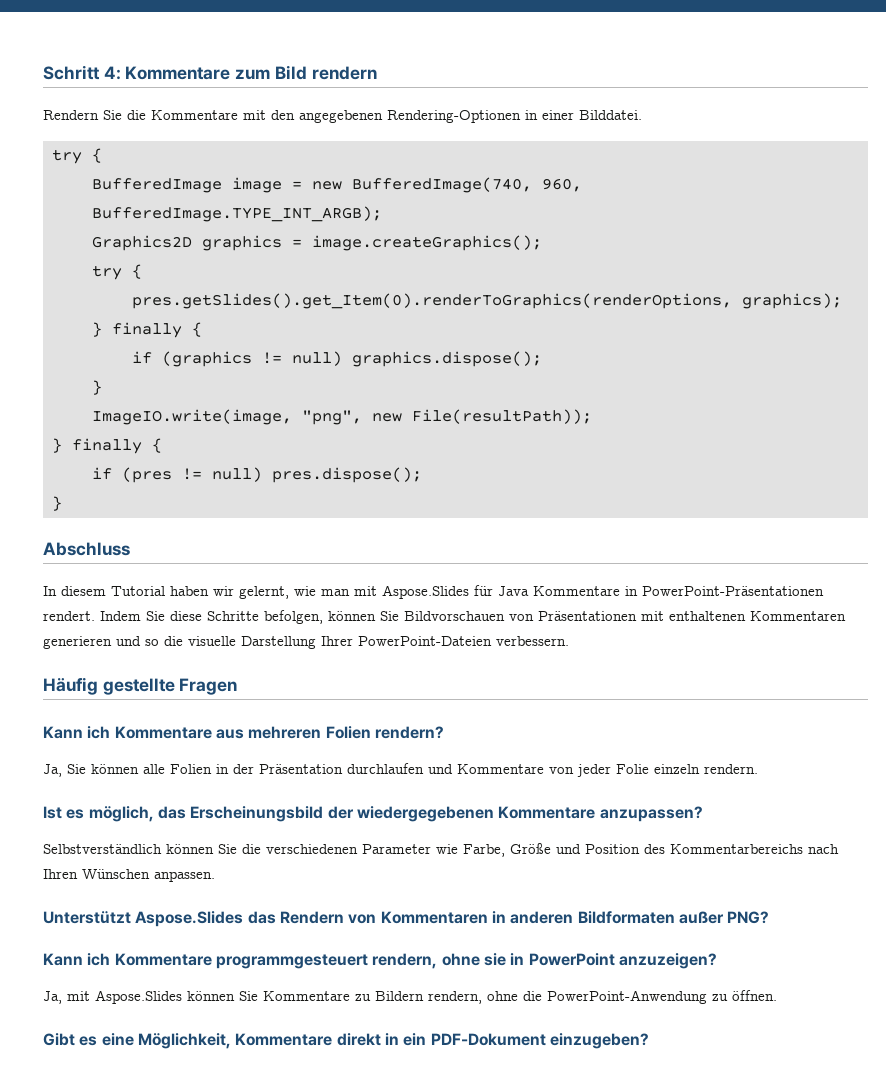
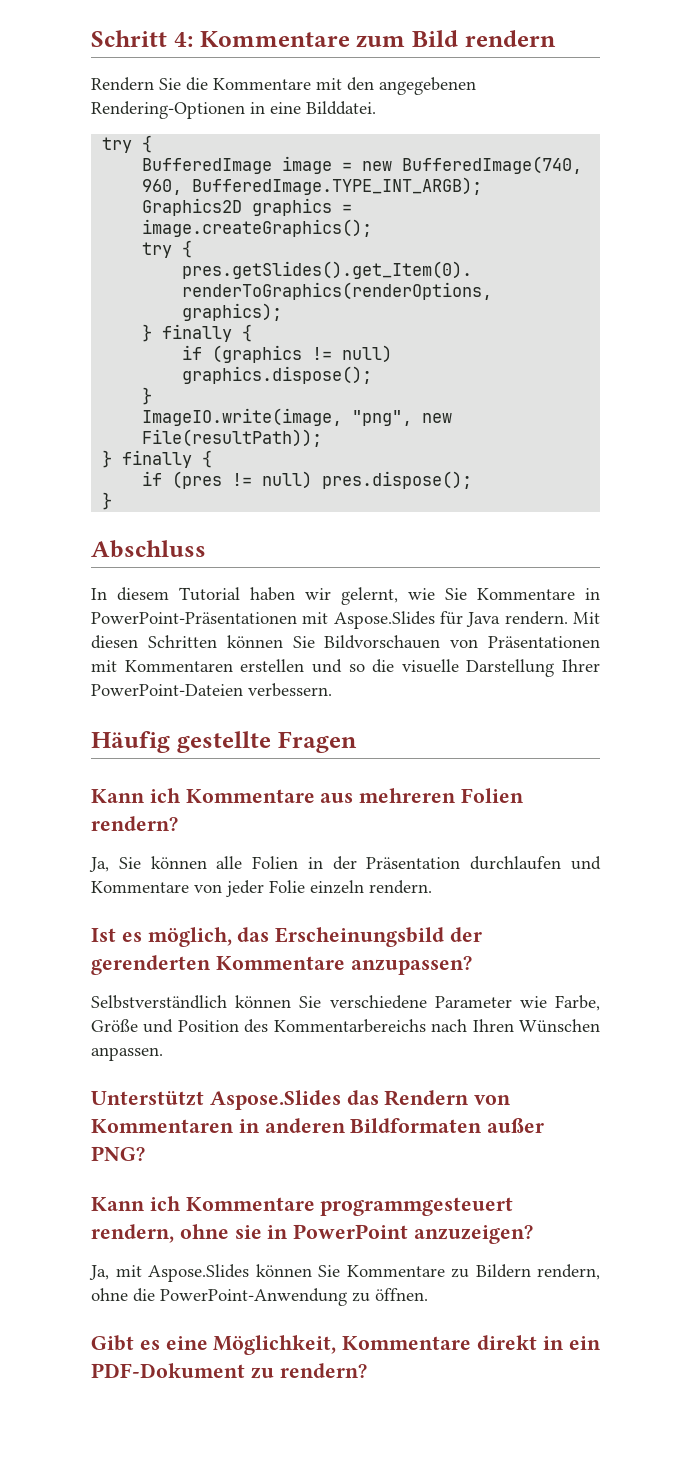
[542,110,574,120] einer -> [270,102,301,114] eine
[321,585,824,599] [43,610,323,624] man mit Aspose.Slides für Java Kommentare in PowerPoint-Präsentationen rendert. Indem Sie diese Schritte befolgen, -> [445,588,600,600] [91,611,600,629] [91,635,217,649] Sie Kommentare in PowerPoint-Präsentationen mit Aspose.Slides für Java rendern. Mit diesen Schritten
[669,611,846,621] [43,636,112,649] enthaltenen Kommentaren generieren -> [124,659,305,672] Kommentaren erstellen
[356,806,494,822] wiedergegebenen -> [91,955,211,975] gerenderten
[242,844,358,854] die verschiedenen -> [329,995,427,1009] verschiedene
[549,1033,649,1049] einzugeben? -> [250,1363,367,1379] zu rendern?

